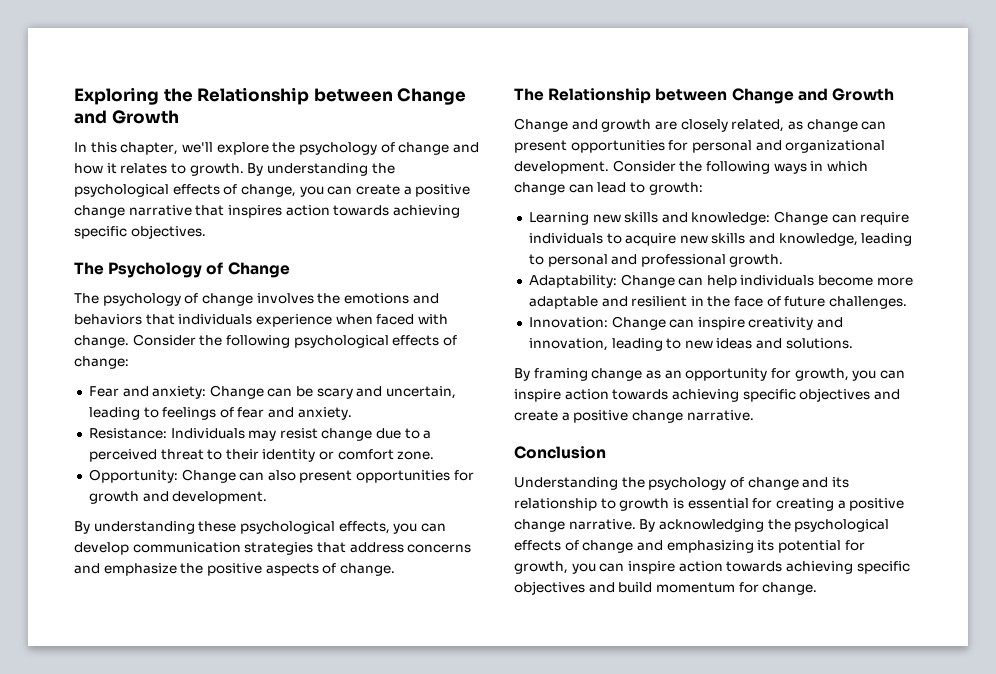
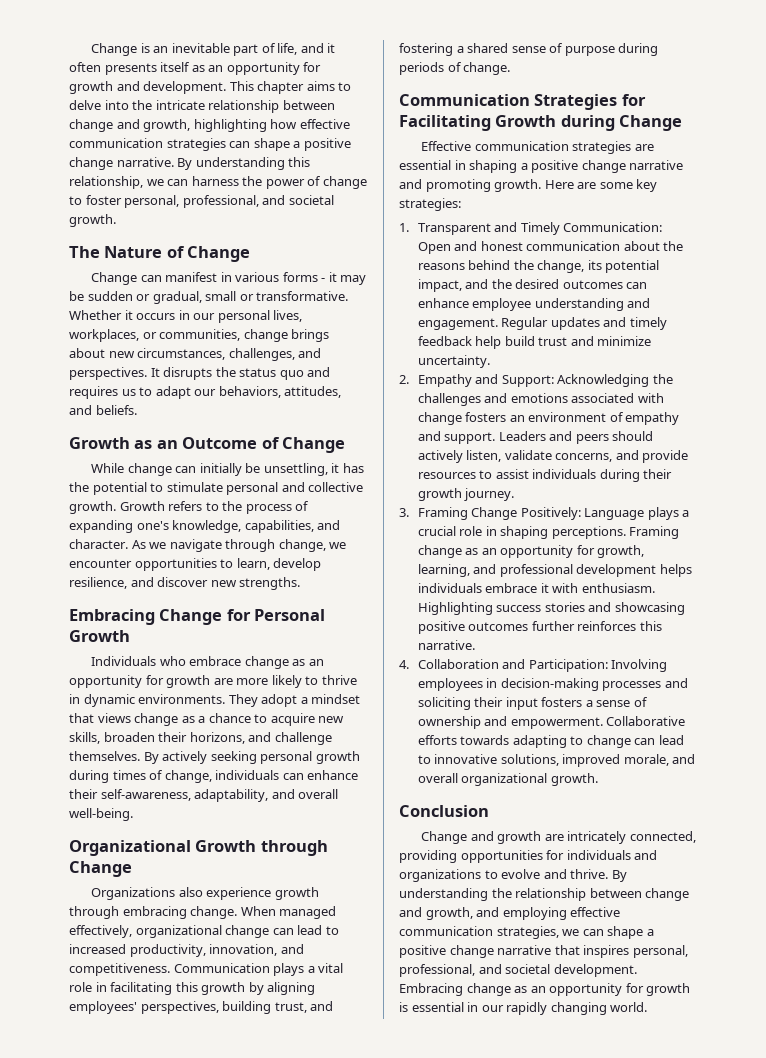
[74,87,467,105] [74,110,179,124] [74,142,479,155] [74,163,395,176] [74,184,400,197] Exploring the Relationship between Change and Growth // In this chapter, we'll explore the psychology of change and how it relates to growth. By understanding the psychological effects of change, you can create -> [91,43,336,56] [69,62,322,75] [69,81,352,94] [69,100,335,113] [69,119,350,132] [69,138,351,151] [69,157,311,170] [69,176,367,189] [69,195,334,208] [69,214,116,227] [69,246,251,262] [91,272,367,285] [69,291,349,304] [69,310,303,323] [69,329,330,342] [69,348,322,361] [69,367,331,380] [69,386,342,399] [69,405,137,415] [69,437,346,453] [91,463,364,476] [69,482,364,495] [69,501,310,514] [69,520,341,533] [69,539,347,552] [69,558,322,571] [69,577,301,590] [69,609,326,625] [69,630,130,642] [91,656,324,669] [69,675,357,688] [69,694,361,707] [69,713,345,726] [69,732,332,745] [69,751,360,764] [69,770,359,783] [69,789,339,802] [69,808,133,821] [69,840,328,856] [69,861,132,877] [91,887,319,900] [69,906,337,919] [69,925,339,938] [69,944,304,957] [69,963,344,976] [69,982,316,995] [69,1001,334,1014] [399,43,659,56] [399,62,511,75] [399,94,646,110] [399,115,683,131] [421,141,654,154] [399,160,684,173] [399,179,658,192] [399,198,461,211] [399,222,663,235] [417,241,684,254] [417,260,660,273] [417,279,648,292] [417,298,651,311] [417,317,667,330] [417,336,652,349] [417,355,490,368] [399,374,673,387] [417,393,664,406] [417,412,680,425] [417,431,654,444] [417,450,689,463] [417,469,673,482] [417,488,515,501] [399,507,690,520] [417,526,680,539] [417,545,645,558] [417,564,692,577] [417,583,655,593] [417,602,685,615] [417,621,662,634] [417,640,475,650] [399,659,668,672] [417,678,688,691] [417,697,648,710] [417,716,686,729] [417,735,684,748] [417,754,696,767] [417,773,598,786] [399,805,489,817] [421,831,696,844] [399,850,658,863] [399,869,627,882] [399,888,690,901] [399,907,621,920] [399,926,644,939] Change is an inevitable part of life, and it often presents itself as an opportunity for growth and development. This chapter aims to delve into the intricate relationship between change and growth, highlighting how effective communication strategies can shape a positive change narrative. By understanding this relationship, we can harness the power of change to foster personal, professional, and societal growth. // The Nature of Change // Change can manifest in various forms - it may be sudden or gradual, small or transformative. Whether it occurs in our personal lives, workplaces, or communities, change brings about new circumstances, challenges, and perspectives. It disrupts the status quo and requires us to adapt our behaviors, attitudes, and beliefs. // Growth as an Outcome of Change // While change can initially be unsettling, it has the potential to stimulate personal and collective growth. Growth refers to the process of expanding one's knowledge, capabilities, and character. As we navigate through change, we encounter opportunities to learn, develop resilience, and discover new strengths. // Embracing Change for Personal Growth // Individuals who embrace change as an opportunity for growth are more likely to thrive in dynamic environments. They adopt a mindset that views change as a chance to acquire new skills, broaden their horizons, and challenge themselves. By actively seeking personal growth during times of change, individuals can enhance their self-awareness, adaptability, and overall well-being. // Organizational Growth through Change // Organizations also experience growth through embracing change. When managed effectively, organizational change can lead to increased productivity, innovation, and competitiveness. Communication plays a vital role in facilitating this growth by aligning employees' perspectives, building trust, and fostering a shared sense of purpose during periods of change. // Communication Strategies for Facilitating Growth during Change // Effective communication strategies are essential in shaping a positive change narrative and promoting growth. Here are some key strategies: // 1. Transparent and Timely Communication: Open and honest communication about the reasons behind the change, its potential impact, and the desired outcomes can enhance employee understanding and engagement. Regular updates and timely feedback help build trust and minimize uncertainty. // 2. Empathy and Support: Acknowledging the challenges and emotions associated with change fosters an environment of empathy and support. Leaders and peers should actively listen, validate concerns, and provide resources to assist individuals during their growth journey. // 3. Framing Change Positively: Language plays a crucial role in shaping perceptions. Framing change as an opportunity for growth, learning, and professional development helps individuals embrace it with enthusiasm. Highlighting success stories and showcasing positive outcomes further reinforces this narrative. // 4. Collaboration and Participation: Involving employees in decision-making processes and soliciting their input fosters a sense of ownership and empowerment. Collaborative efforts towards adapting to change can lead to innovative solutions, improved morale, and overall organizational growth. // Conclusion // Change and growth are intricately connected, providing opportunities for individuals and organizations to evolve and thrive. By understanding the relationship between change and growth, and employing effective communication strategies, we can shape
[285,205,460,218] [74,225,206,239] [74,262,290,278] [74,293,439,306] [74,314,448,327] [74,334,457,348] [74,356,129,369] [88,385,457,399] [88,407,352,420] [88,428,432,441] [88,449,435,462] [88,469,474,483] [88,491,268,504] [74,521,446,534] [74,542,472,555] [74,563,395,576] [514,88,894,104] [514,118,887,132] [514,140,886,153] [514,160,868,174] [514,182,703,195] [528,211,910,225] [528,233,913,246] [528,254,784,267] [528,274,913,288] [528,296,908,309] [528,316,844,330] [528,338,853,351] [514,368,905,381] [514,388,900,402] [514,410,754,423] [514,446,606,459] [514,477,849,490] [514,498,905,511] [514,519,890,532] [514,540,865,553] [514,561,910,574] [514,581,818,595] action towards achieving specific objectives. // The Psychology of Change // The psychology of change involves the emotions and behaviors that individuals experience when faced with change. Consider the following psychological effects of change: // Fear and anxiety: Change can be scary and uncertain, leading to feelings of fear and anxiety. // Resistance: Individuals may resist change due to a perceived threat to their identity or comfort zone. // Opportunity: Change can also present opportunities for growth and development. // By understanding these psychological effects, you can develop communication strategies that address concerns and emphasize the positive aspects of change. // The Relationship between Change and Growth // Change and growth are closely related, as change can present opportunities for personal and organizational development. Consider the following ways in which change can lead to growth: // Learning new skills and knowledge: Change can require individuals to acquire new skills and knowledge, leading to personal and professional growth. // Adaptability: Change can help individuals become more adaptable and resilient in the face of future challenges. // Innovation: Change can inspire creativity and innovation, leading to new ideas and solutions. // By framing change as an opportunity for growth, you can inspire action towards achieving specific objectives and create a positive change narrative. // Conclusion // Understanding the psychology of change and its relationship to growth is essential for creating a positive change narrative. By acknowledging the psychological effects of change and emphasizing its potential for growth, you can inspire action towards achieving specific objectives and build momentum for change. -> [632,945,688,958] [399,964,637,977] [399,983,691,996] [399,1002,648,1015] personal, professional, and societal development. Embracing change as an opportunity for growth is essential in our rapidly changing world.

